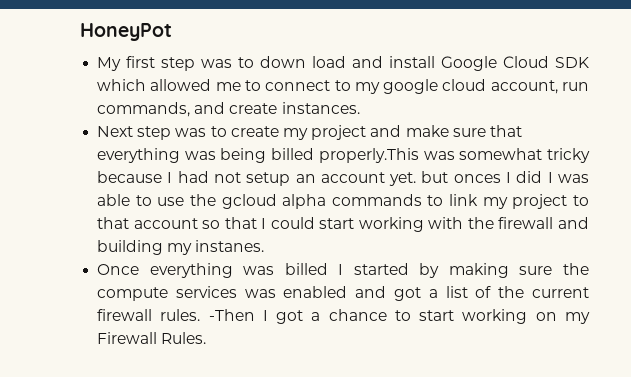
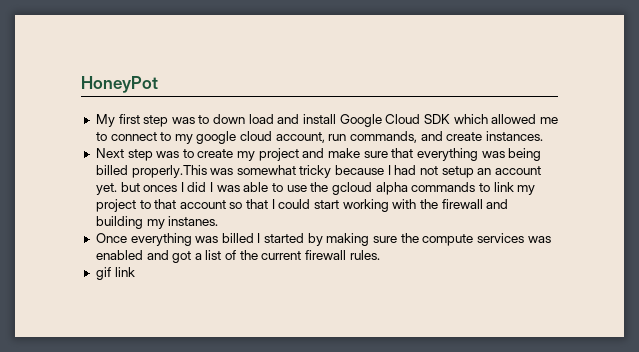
[208,309,590,324] [97,332,207,344] -Then I got a chance to start working on my Firewall Rules. -> [95,267,135,280] // gif link

